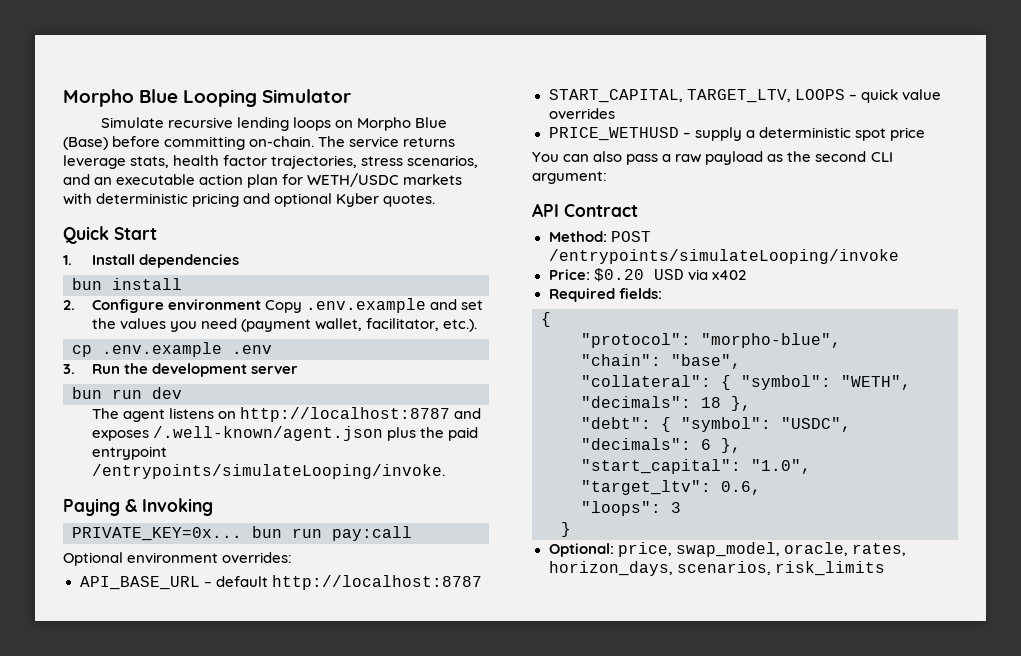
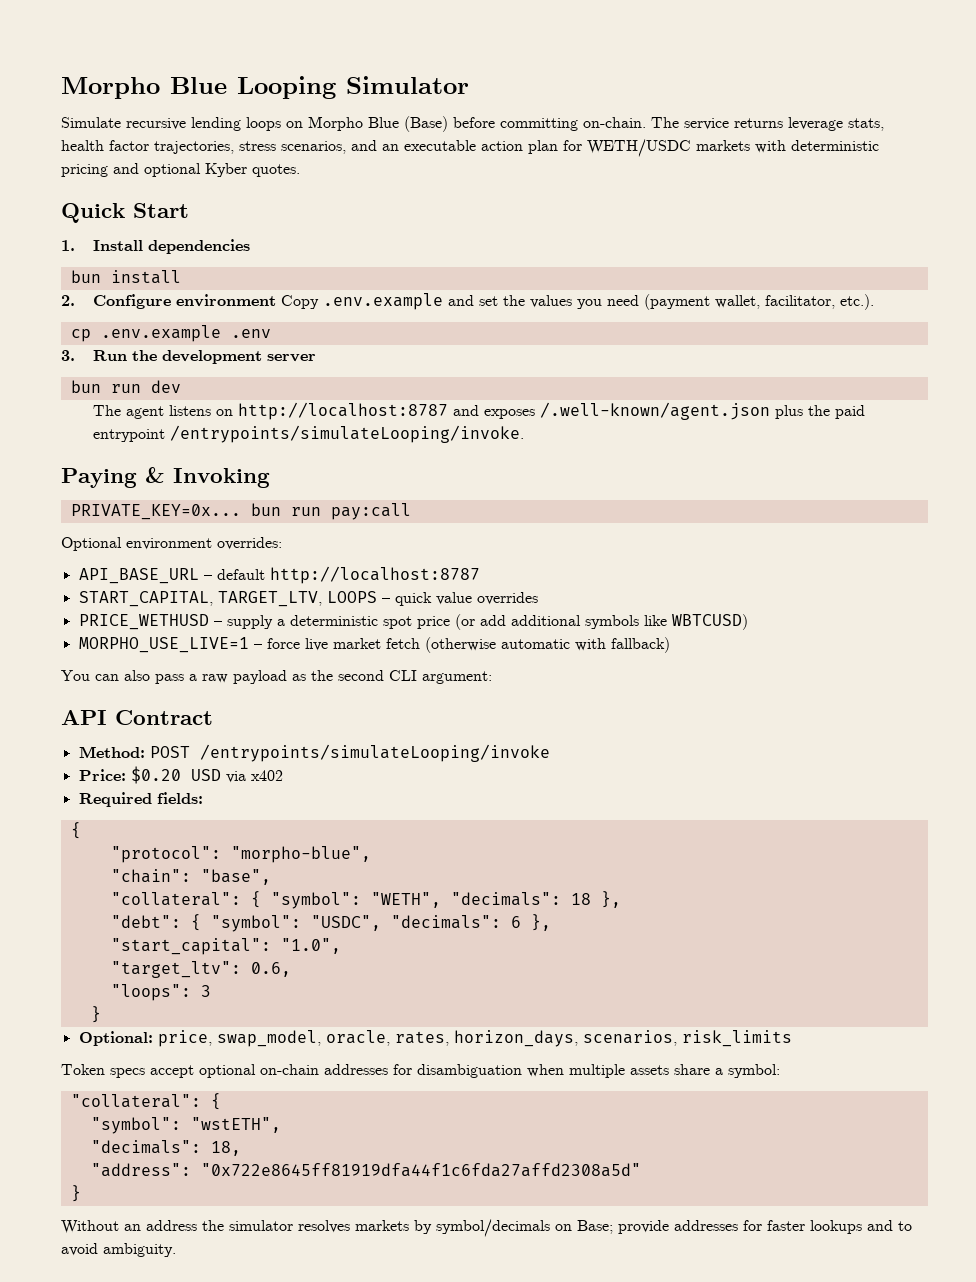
(925, 134) none -> [454,614,748,630] [78,637,670,653] (or add additional symbols like WBTCUSD) // MORPHO_USE_LIVE=1 – force live market fetch (otherwise automatic with fallback)
(885, 568) none -> [61,1064,780,1078] [70,1093,221,1110] [90,1117,281,1134] [90,1140,241,1156] [90,1163,641,1177] [70,1185,81,1202] [61,1219,912,1237] [61,1243,176,1257] // Token specs accept optional on-chain addresses for disambiguation when multiple assets share a symbol: // "collateral": { // "symbol": "wstETH", // "decimals": 18, // "address": "0x722e8645ff81919dfa44f1c6fda27affd2308a5d" // } // Without an address the simulator resolves markets by symbol/decimals on Base; provide addresses for faster lookups and to avoid ambiguity.

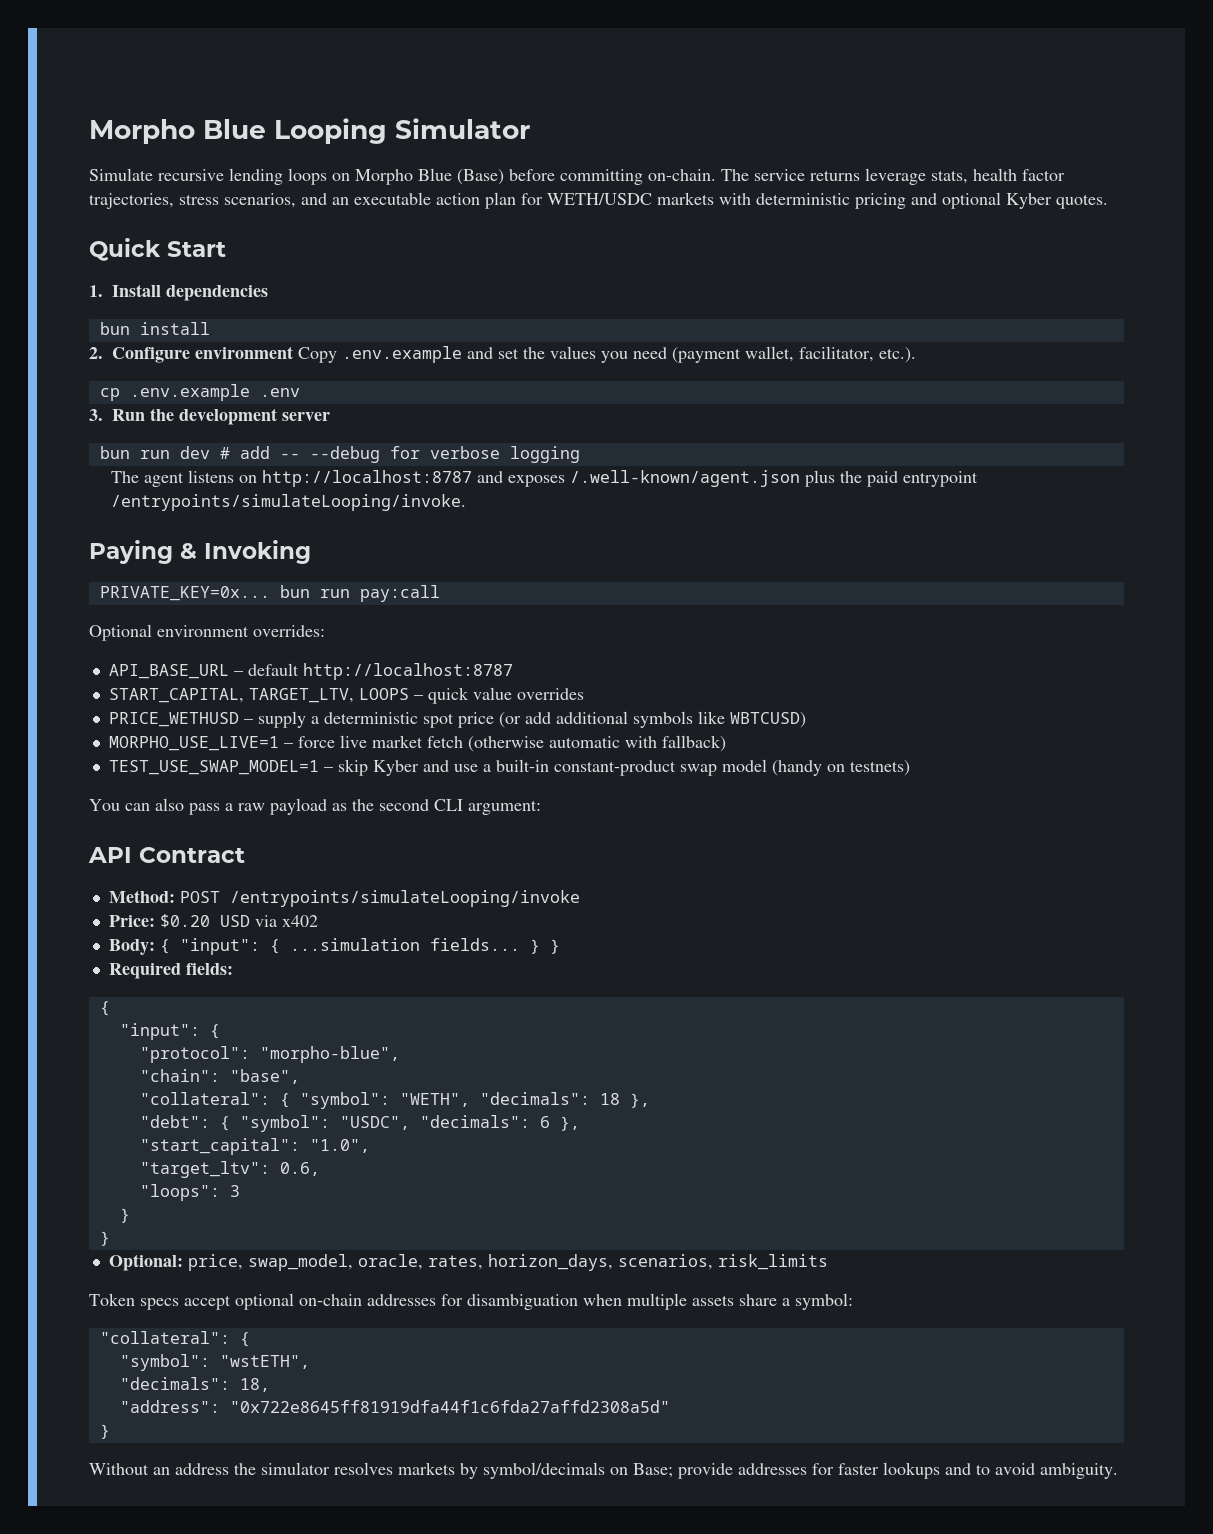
(181, 386) none -> [219,446,580,463] # add -- --debug for verbose logging
(670, 645) none -> [108,759,910,776] // TEST_USE_SWAP_MODEL=1 – skip Kyber and use a built-in constant-product swap model (handy on testnets)
(283, 775) none -> [108,938,560,955] // Body: { "input": { ...simulation fields... } }
(81, 830) none -> [119,1023,220,1040] // "input": {
(101, 1014) none -> [99,1231,110,1246] // }

